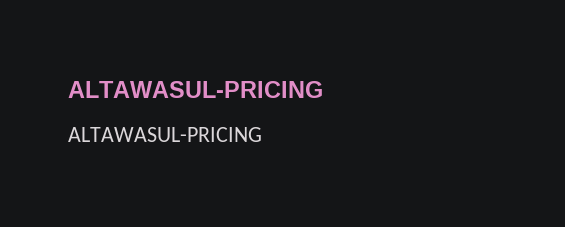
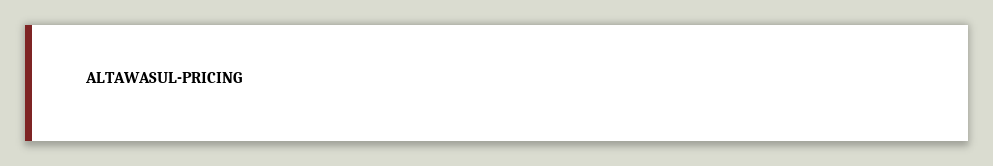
[68,81,323,98] [68,127,262,142] ALTAWASUL-PRICING // ALTAWASUL-PRICING -> [85,72,242,83] ALTAWASUL-PRICING

